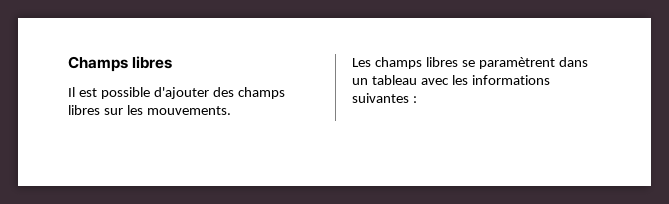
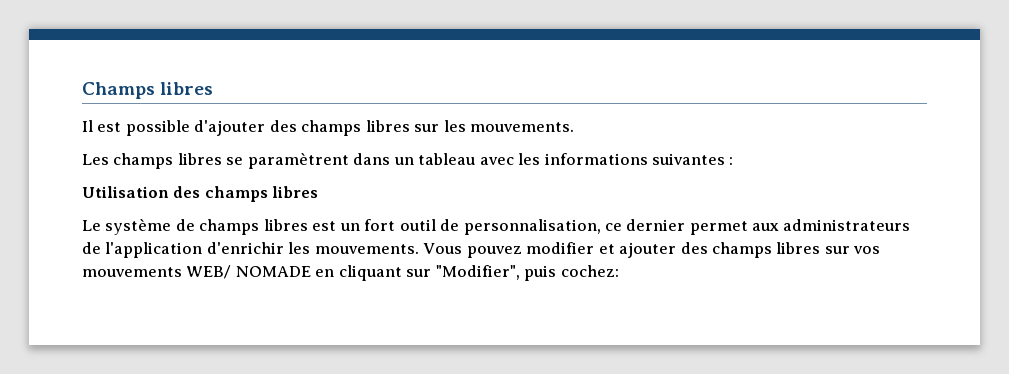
(417, 99) none -> [82,186,319,202] [82,218,910,235] [82,242,881,258] [82,265,619,281] // Utilisation des champs libres // Le système de champs libres est un fort outil de personnalisation, ce dernier permet aux administrateurs de l'application d'enrichir les mouvements. Vous pouvez modifier et ajouter des champs libres sur vos mouvements WEB/ NOMADE en cliquant sur "Modifier", puis cochez:

